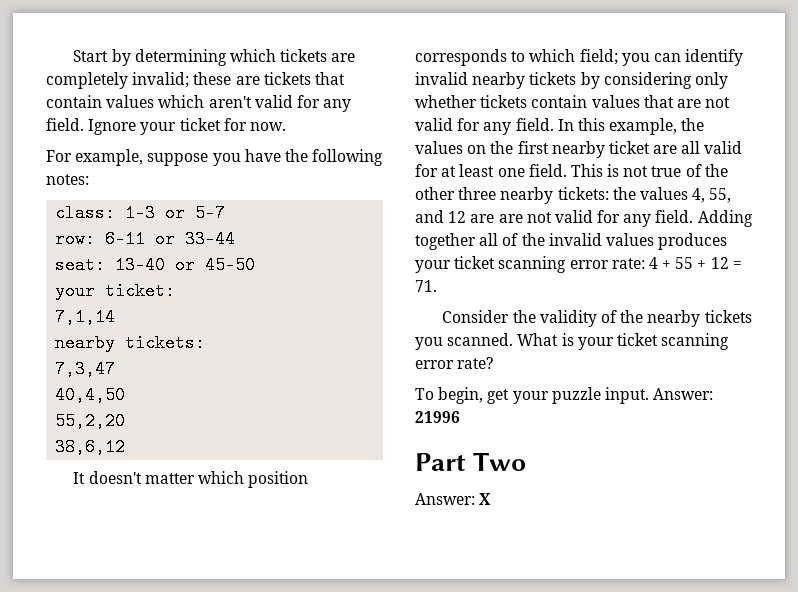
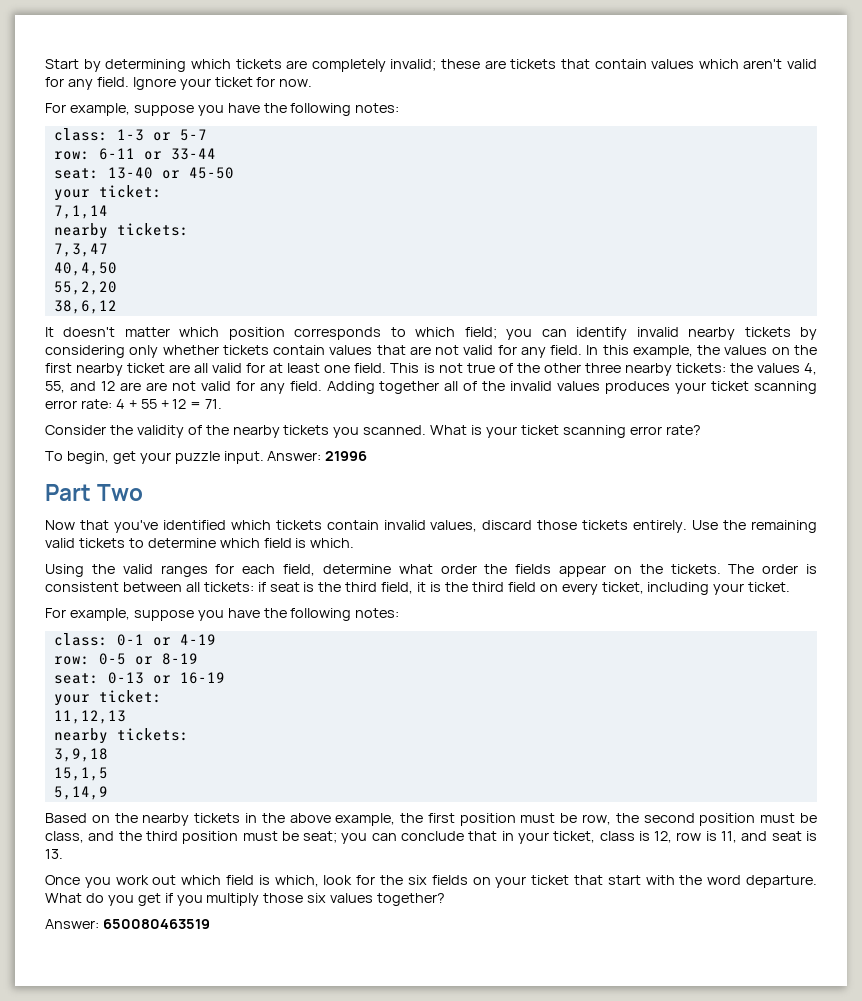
[415,493,492,505] // Answer: X -> [45,520,817,533] [45,538,355,548] [45,564,818,577] [45,582,791,595] [45,608,400,621] [53,633,216,646] [53,653,198,665] [53,672,225,684] [53,690,162,706] [53,710,126,724] [53,728,189,744] [53,748,108,762] [53,767,108,781] [53,786,108,800] [45,813,817,826] [45,831,818,844] [45,849,63,859] [45,875,818,888] [45,893,446,906] [45,919,210,929] // Now that you've identified which tickets contain invalid values, discard those tickets entirely. Use the remaining valid tickets to determine which field is which. // Using the valid ranges for each field, determine what order the fields appear on the tickets. The order is consistent between all tickets: if seat is the third field, it is the third field on every ticket, including your ticket. // For example, suppose you have the following notes: // class: 0-1 or 4-19 // row: 0-5 or 8-19 // seat: 0-13 or 16-19 // your ticket: // 11,12,13 // nearby tickets: // 3,9,18 // 15,1,5 // 5,14,9 // Based on the nearby tickets in the above example, the first position must be row, the second position must be class, and the third position must be seat; you can conclude that in your ticket, class is 12, row is 11, and seat is 13. // Once you work out which field is which, look for the six fields on your ticket that start with the word departure. What do you get if you multiply those six values together? // Answer: 650080463519

